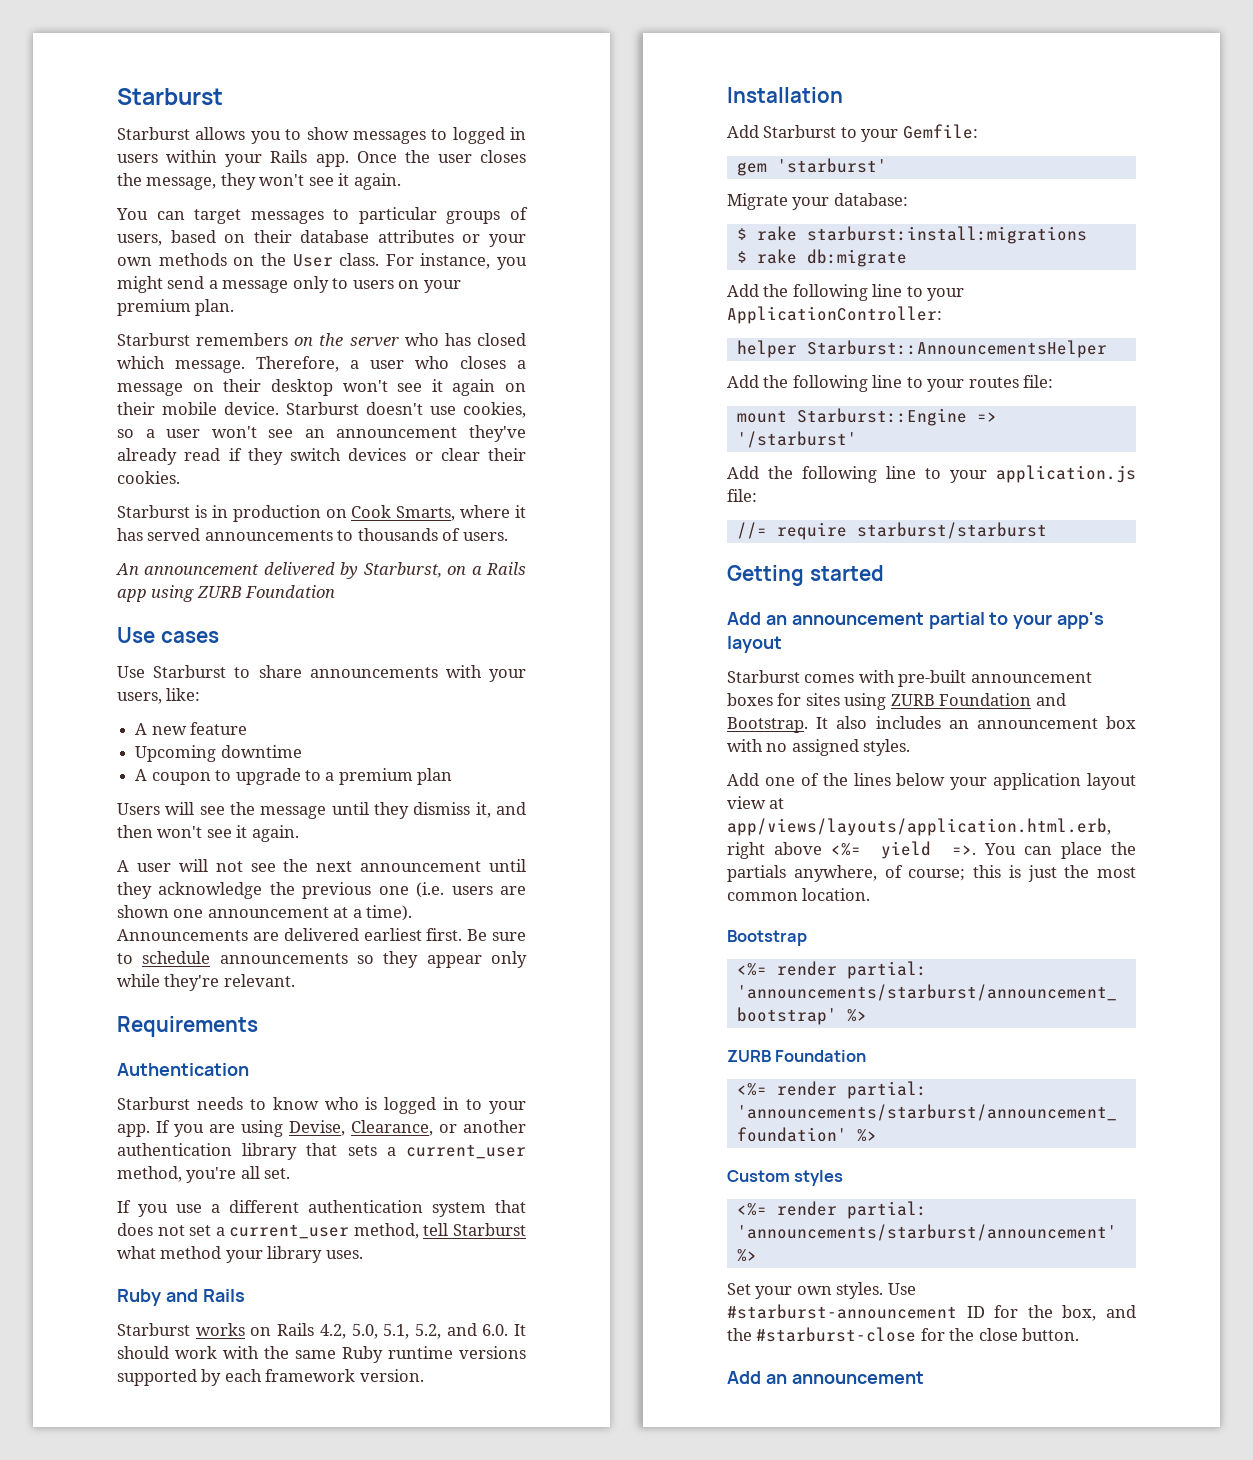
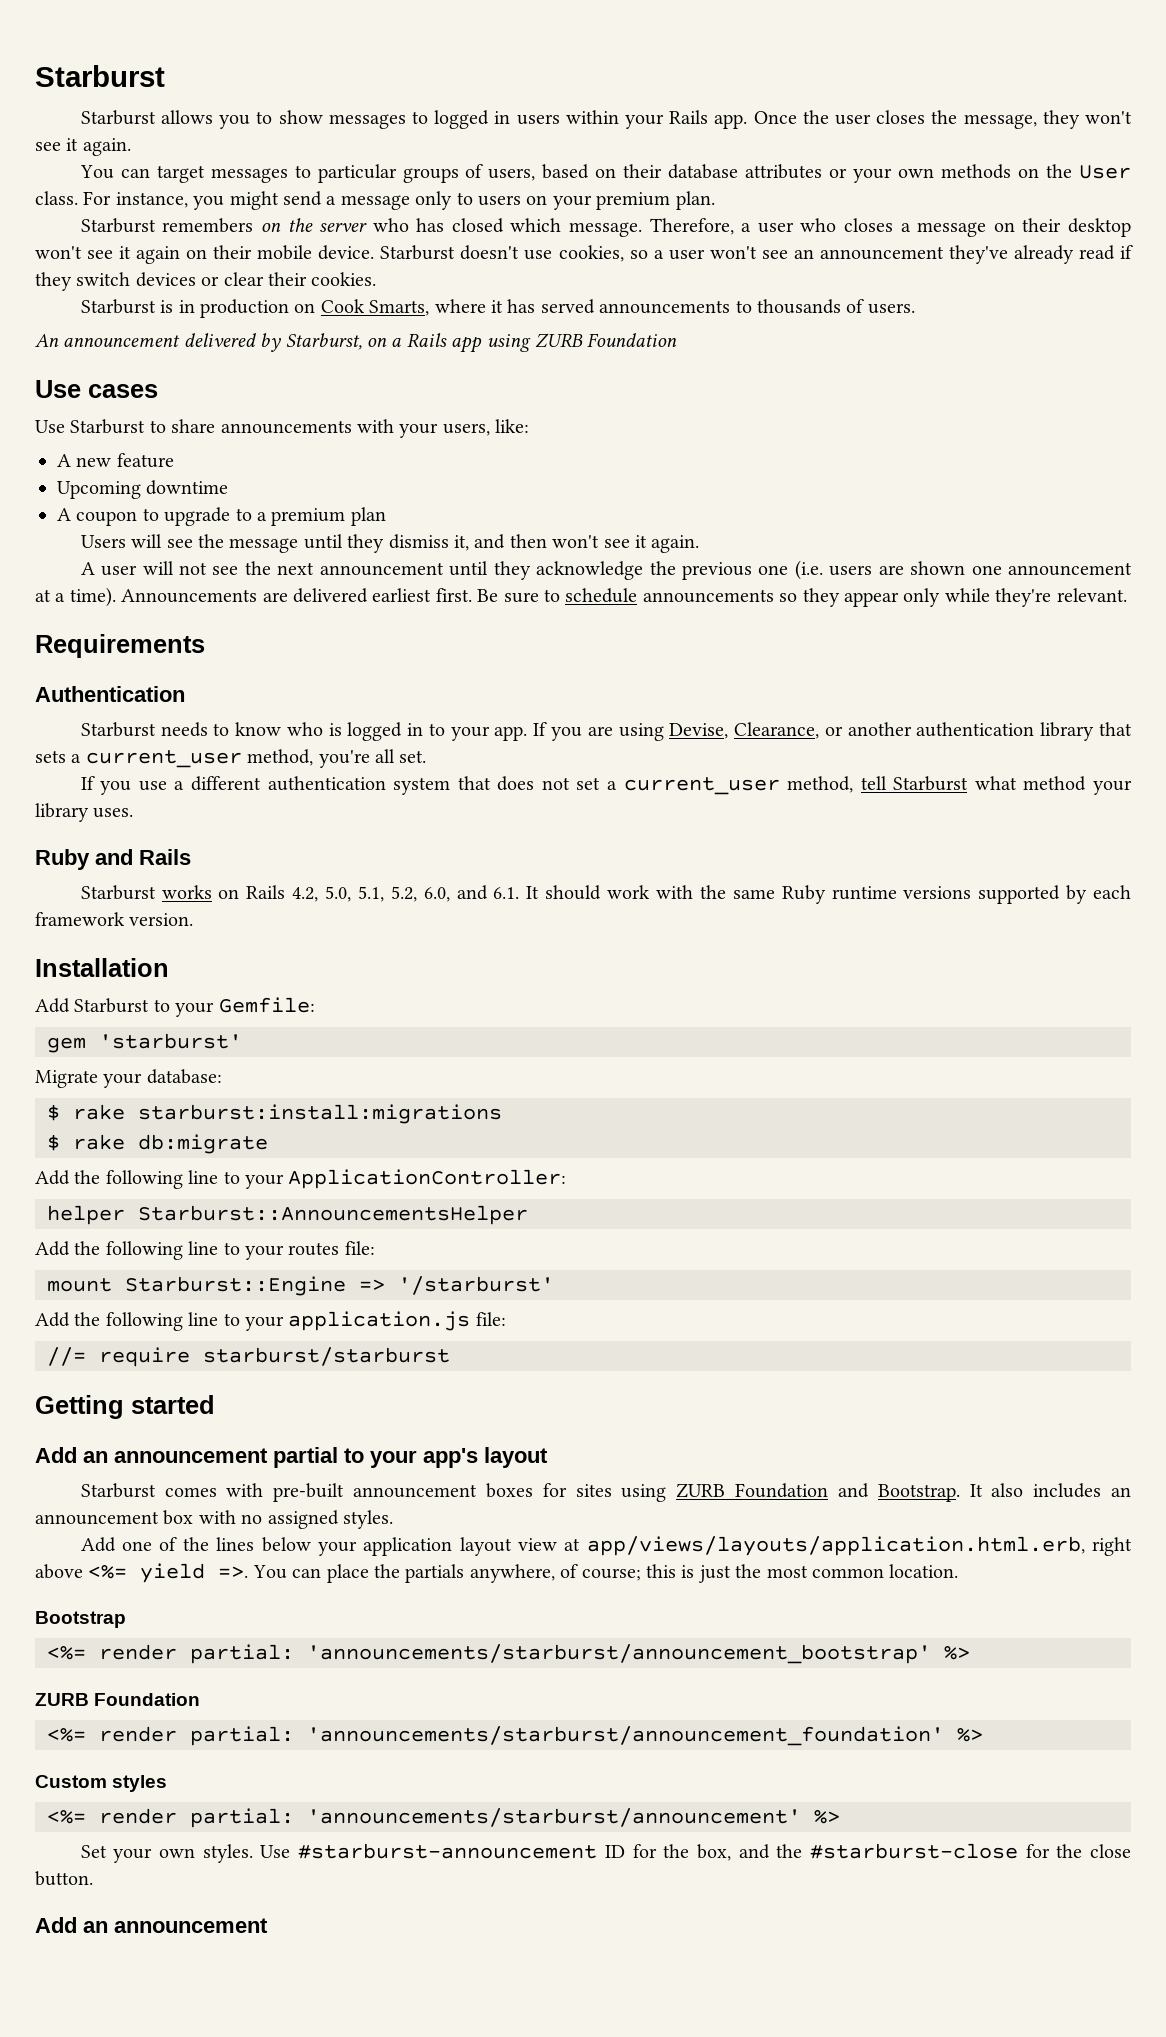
[446,1323,509,1336] and 6.0. -> [423,885,520,902] 6.0, and 6.1.

